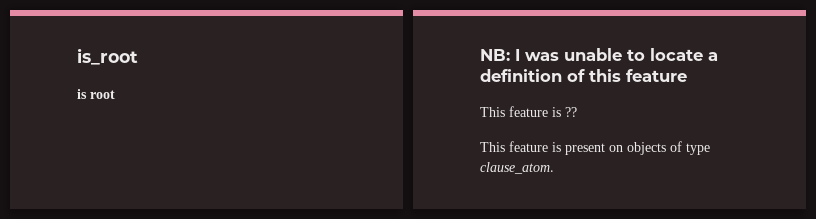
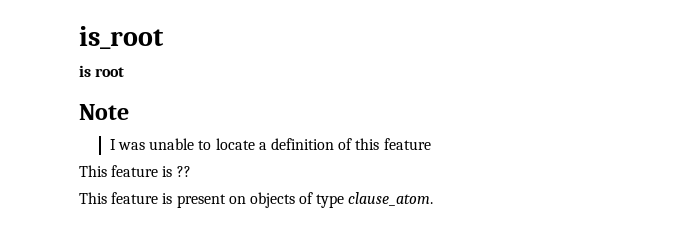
[480,49,510,61] NB: -> [79,104,129,120] Note //

